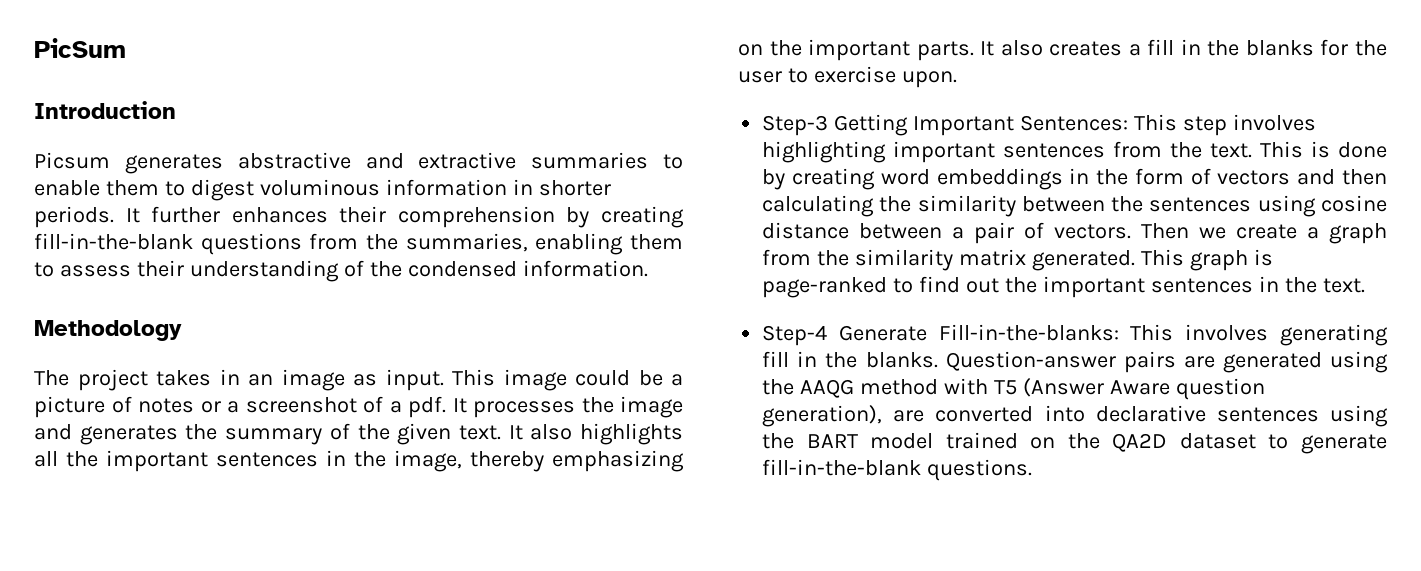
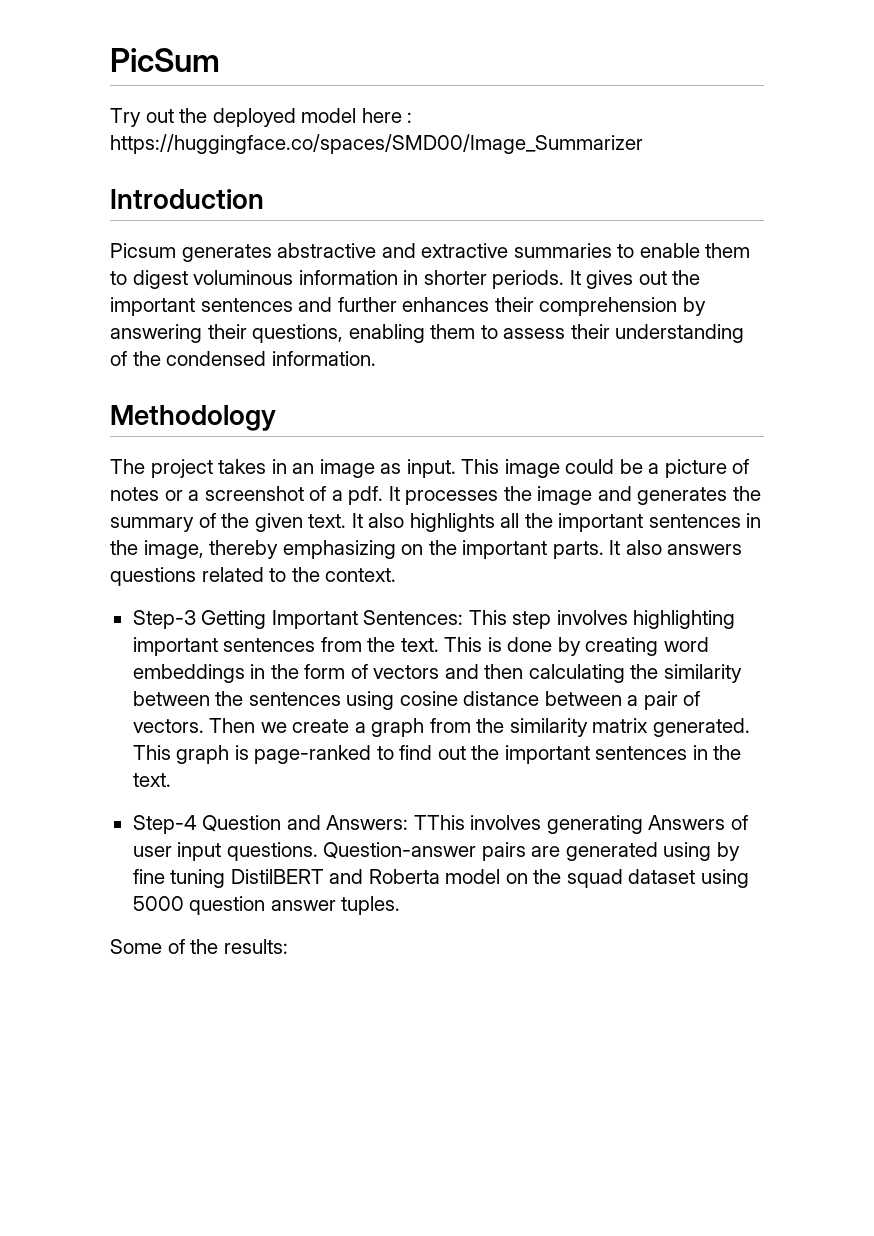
(126, 48) none -> [110,108,413,127] [110,134,643,154] // Try out the deployed model here : https://huggingface.co/spaces/SMD00/Image_Summarizer
(140, 215) none -> [586,270,701,289] [110,297,333,316] gives out the important sentences and
[600,206,684,228] [34,233,528,255] creating fill-in-the-blank questions from the summaries, -> [110,324,344,343] answering their questions,
[1049,39,1387,56] [738,66,957,88] creates a fill in the blanks for the user to exercise upon. -> [667,544,743,555] [110,567,397,586] answers questions related to the context.
[838,324,1388,346] [762,351,938,368] Generate Fill-in-the-blanks: This involves generating fill in the blanks. -> [202,815,748,834] [132,842,318,861] Question and Answers: TThis involves generating Answers of user input questions.
[762,378,1265,400] [762,405,1388,427] [762,432,1387,454] [762,459,1033,481] the AAQG method with T5 (Answer Aware question generation), are converted into declarative sentences using the BART model trained on the QA2D dataset to generate fill-in-the-blank questions. -> [716,842,740,861] [132,869,749,888] [132,896,401,915] [110,939,288,954] by fine tuning DistilBERT and Roberta model on the squad dataset using 5000 question answer tuples. // Some of the results:

